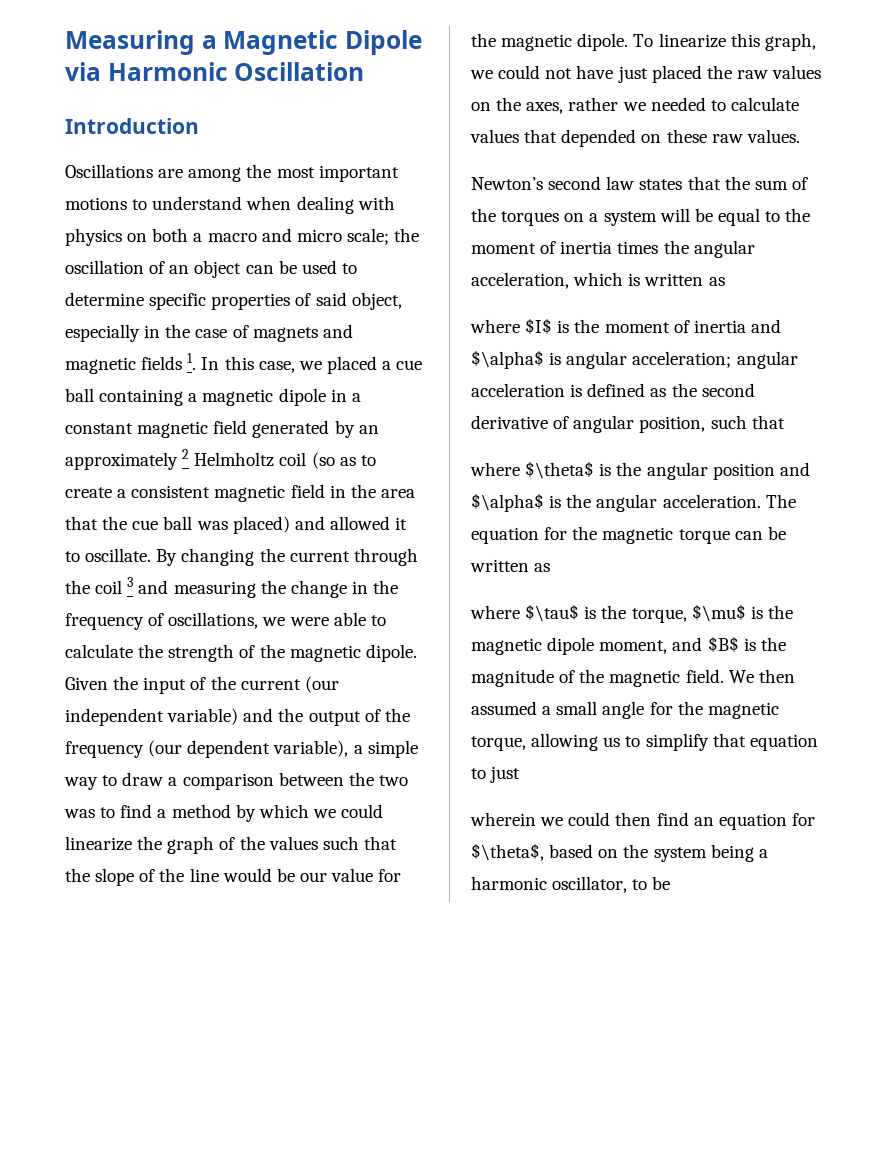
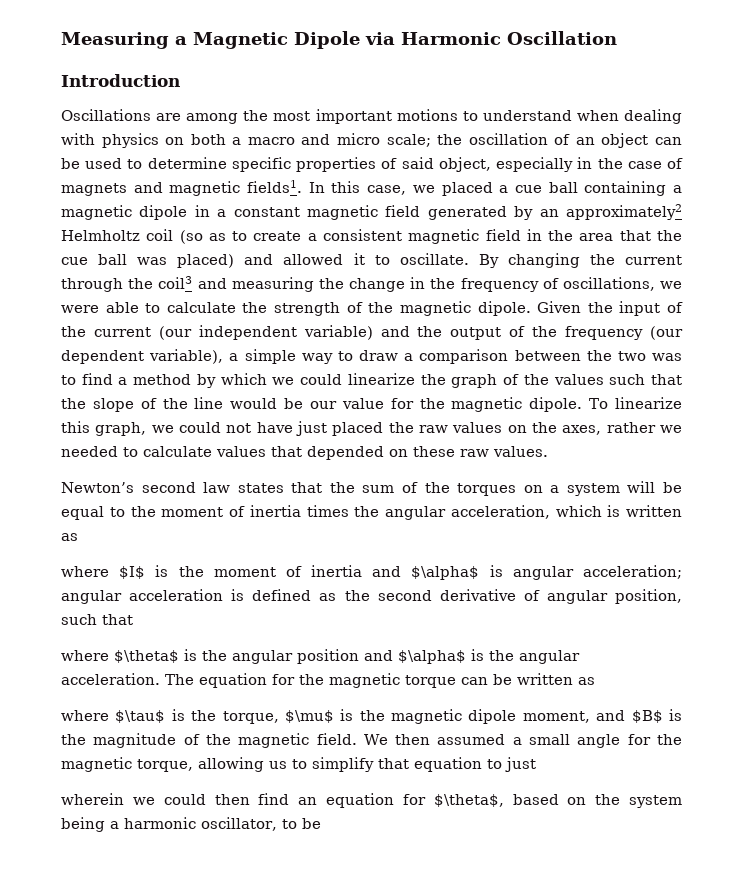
[141,353,197,370] fields 1. -> [247,180,303,193] fields1.
[65,449,190,470] approximately 2 -> [565,204,682,220] approximately2
[95,577,134,594] coil 3 -> [158,276,193,289] coil3

